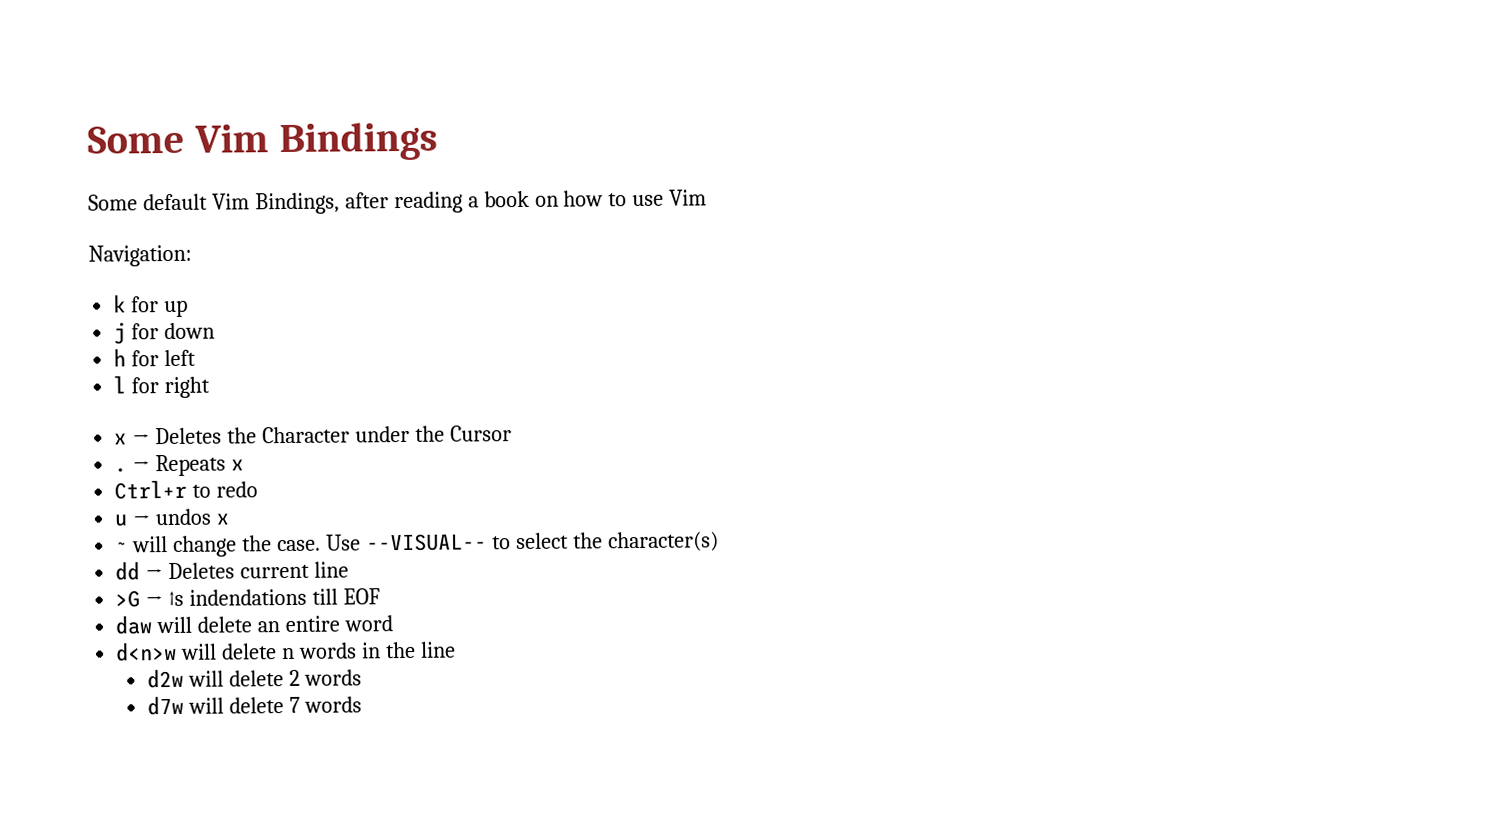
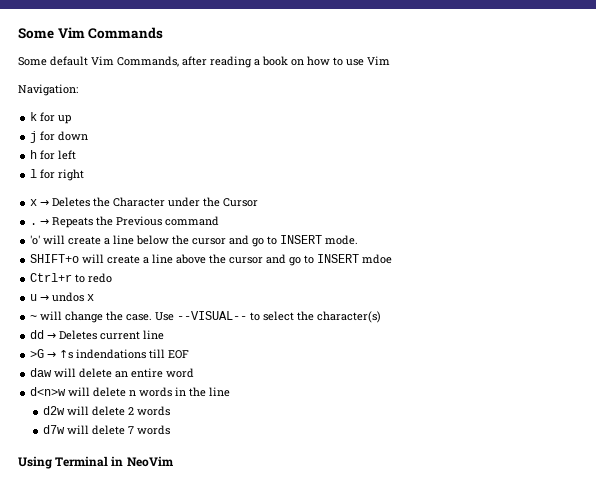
[278,121,438,162] Bindings -> [88,27,164,39] Commands
[254,192,340,215] Bindings, -> [117,56,179,67] Commands,
[231,459,245,471] x -> [96,216,220,226] [30,235,359,247] [30,254,393,266] the Previous command // 'o' will create a line below the cursor and go to INSERT mode. // SHIFT+o will create a line above the cursor and go to INSERT mdoe
(362, 704) none -> [18,456,173,469] // Using Terminal in NeoVim

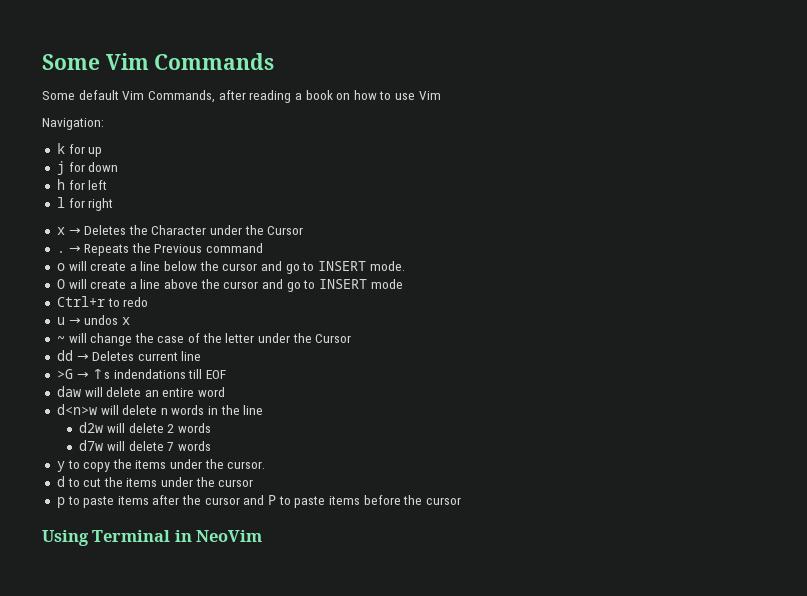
[30,235,41,245] 'o' -> [56,263,65,271] o
[30,254,80,263] SHIFT+o -> [56,279,65,289] O
[362,254,393,264] mdoe -> [370,279,403,289] mode
[126,311,382,323] case. Use --VISUAL-- to select the character(s) -> [157,333,352,343] case of the letter under the Cursor
(170, 430) none -> [56,459,266,472] [56,476,254,487] [56,495,461,508] // y to copy the items under the cursor. // d to cut the items under the cursor // p to paste items after the cursor and P to paste items before the cursor

